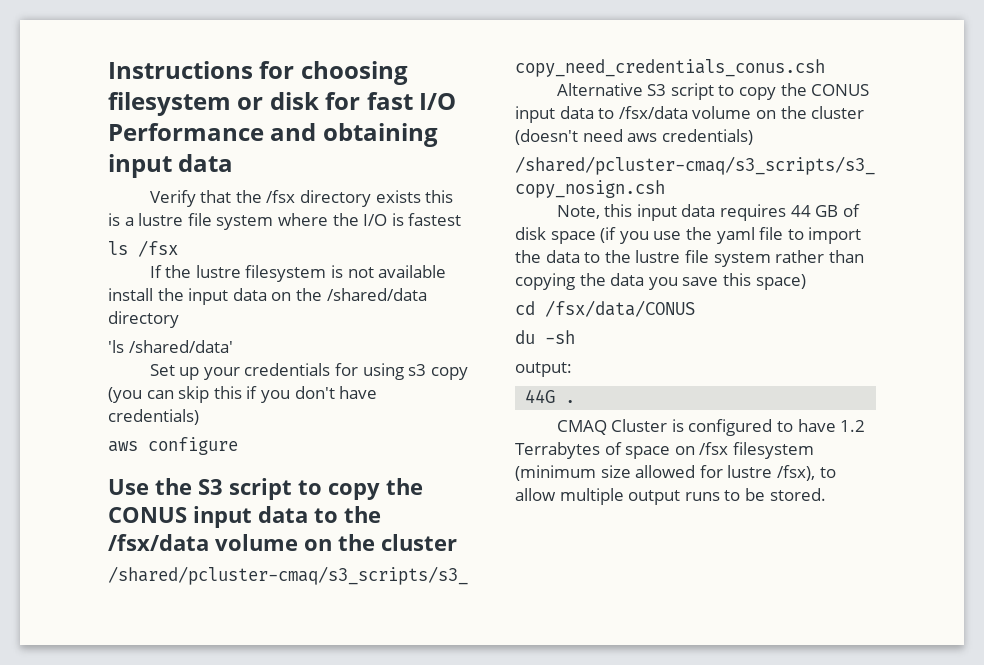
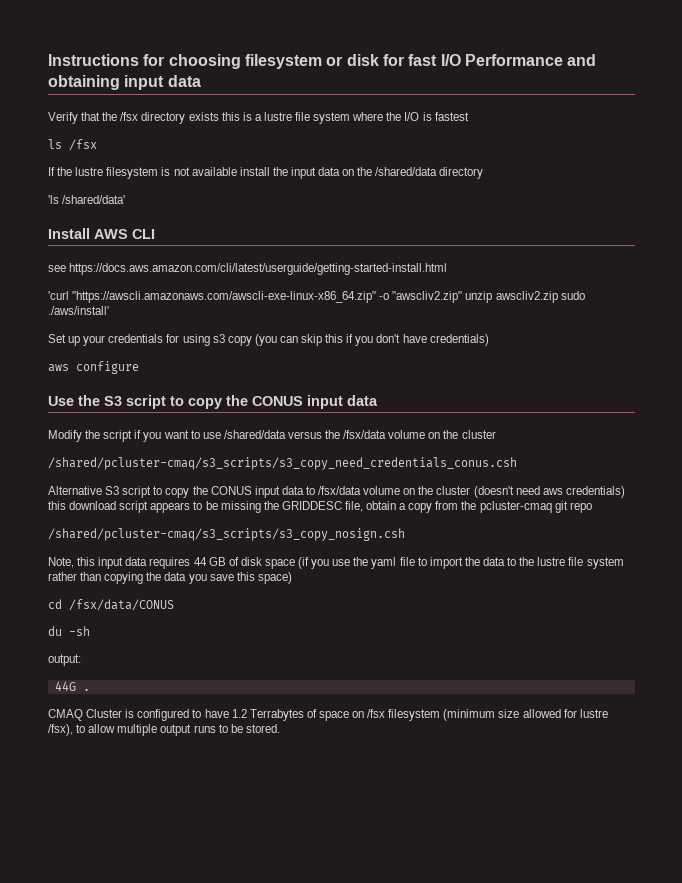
(233, 346) none -> [48,228,155,239] [48,263,448,275] [48,291,585,303] [48,306,109,315] // Install AWS CLI // see https://docs.aws.amazon.com/cli/latest/userguide/getting-started-install.html // 'curl "https://awscli.amazonaws.com/awscli-exe-linux-x86_64.zip" -o "awscliv2.zip" unzip awscliv2.zip sudo ./aws/install'
[314,508,338,523] to -> [48,430,322,442] // Modify the script if you want to use /shared/data versus
(753, 137) none -> [48,501,592,513] this download script appears to be missing the GRIDDESC file, obtain a copy from the pcluster-cmaq git repo

